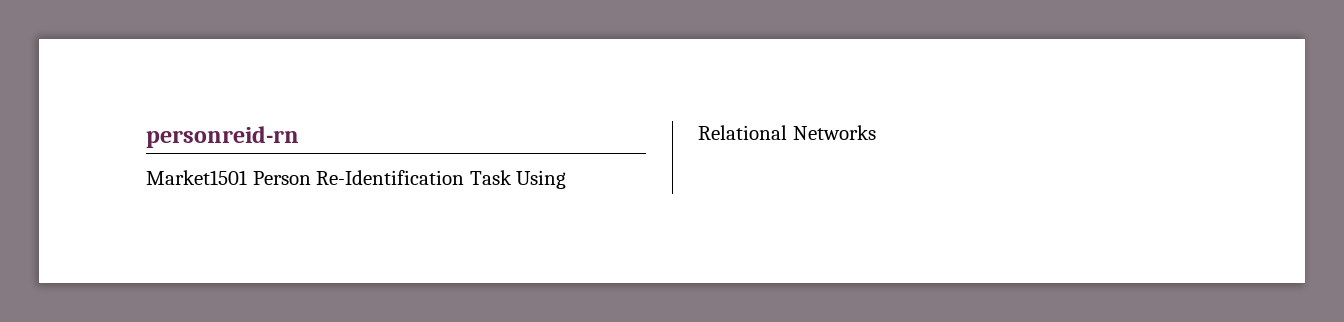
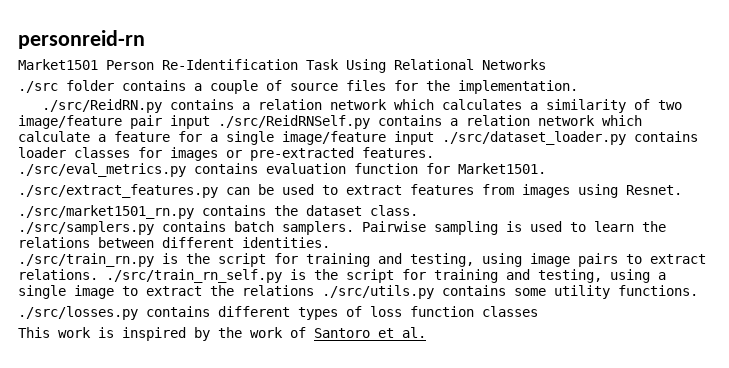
(876, 132) none -> [18,80,578,94] [41,99,682,113] [18,115,642,129] [18,131,698,145] [18,147,434,161] [18,163,546,177] [18,184,682,198] [18,205,418,219] [18,221,666,235] [18,237,330,248] [18,253,706,267] [18,269,666,283] [18,285,698,299] [18,306,538,320] [18,327,426,341] // ./src folder contains a couple of source files for the implementation. // ./src/ReidRN.py contains a relation network which calculates a similarity of two image/feature pair input ./src/ReidRNSelf.py contains a relation network which calculate a feature for a single image/feature input ./src/dataset_loader.py contains loader classes for images or pre-extracted features. // ./src/eval_metrics.py contains evaluation function for Market1501. // ./src/extract_features.py can be used to extract features from images using Resnet. // ./src/market1501_rn.py contains the dataset class. // ./src/samplers.py contains batch samplers. Pairwise sampling is used to learn the relations between different identities. // ./src/train_rn.py is the script for training and testing, using image pairs to extract relations. ./src/train_rn_self.py is the script for training and testing, using a single image to extract the relations ./src/utils.py contains some utility functions. // ./src/losses.py contains different types of loss function classes // This work is inspired by the work of Santoro et al.

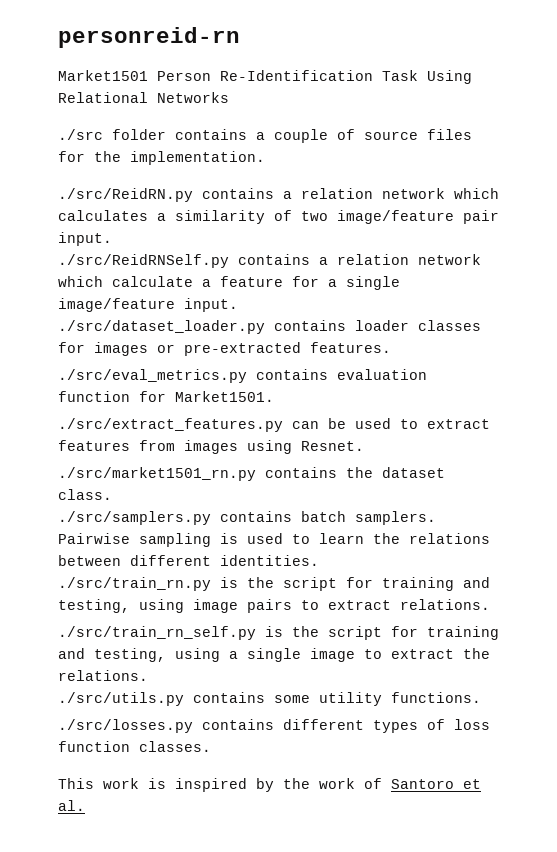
[170,115,210,129] input -> [58,232,112,246] input. //
[394,131,434,145] input -> [184,298,238,312] input. //
(98, 274) none -> (490, 604) //
[242,285,314,296] relations -> [58,670,148,681] relations. //
[482,306,538,317] classes -> [139,741,211,752] classes.

